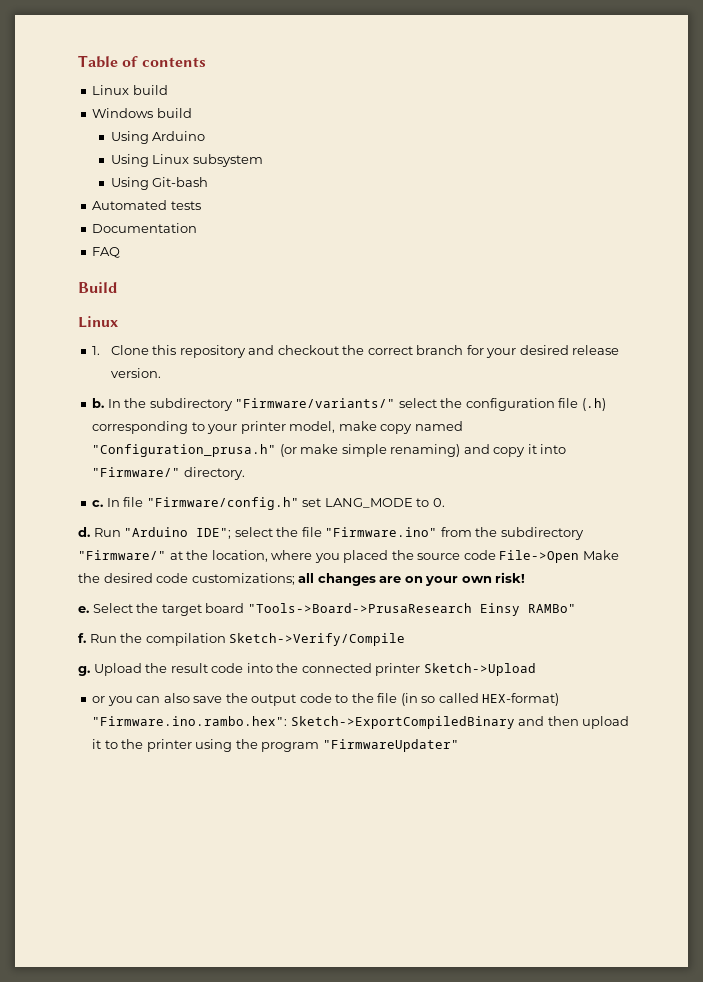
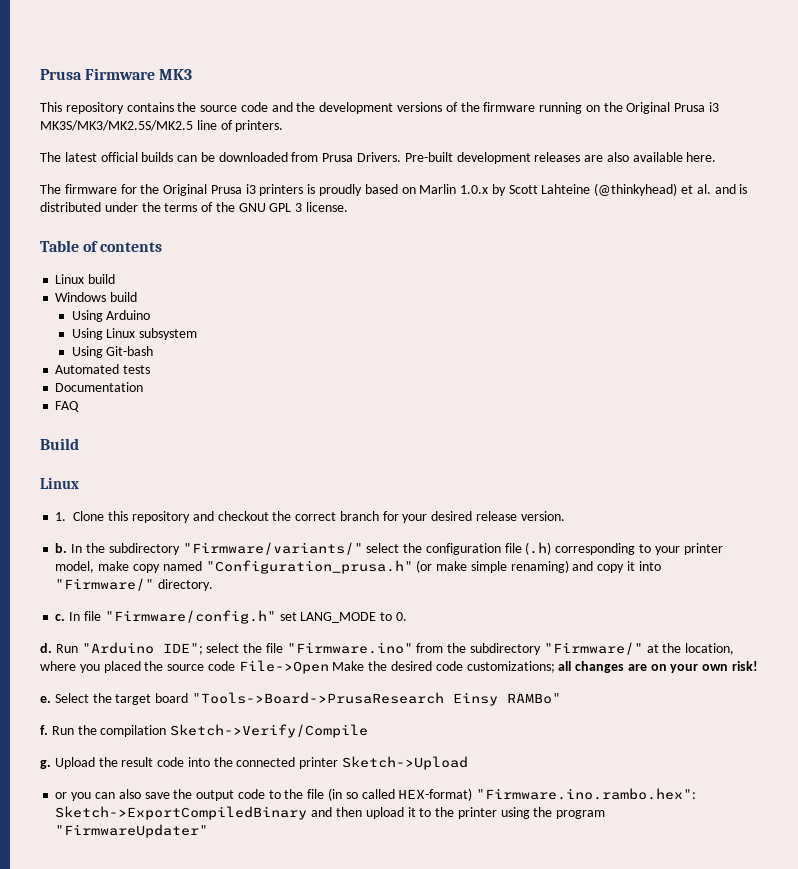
(78, 61) none -> [40,68,193,80] [40,102,720,114] [40,120,284,132] [40,152,717,164] [40,183,748,196] [40,202,349,212] Prusa Firmware MK3 // This repository contains the source code and the development versions of the firmware running on the Original Prusa i3 MK3S/MK3/MK2.5S/MK2.5 line of printers. // The latest official builds can be downloaded from Prusa Drivers. Pre-built development releases are also available here. // The firmware for the Original Prusa i3 printers is proudly based on Marlin 1.0.x by Scott Lahteine (@thinkyhead) et al. and is distributed under the terms of the GNU GPL 3 license. //

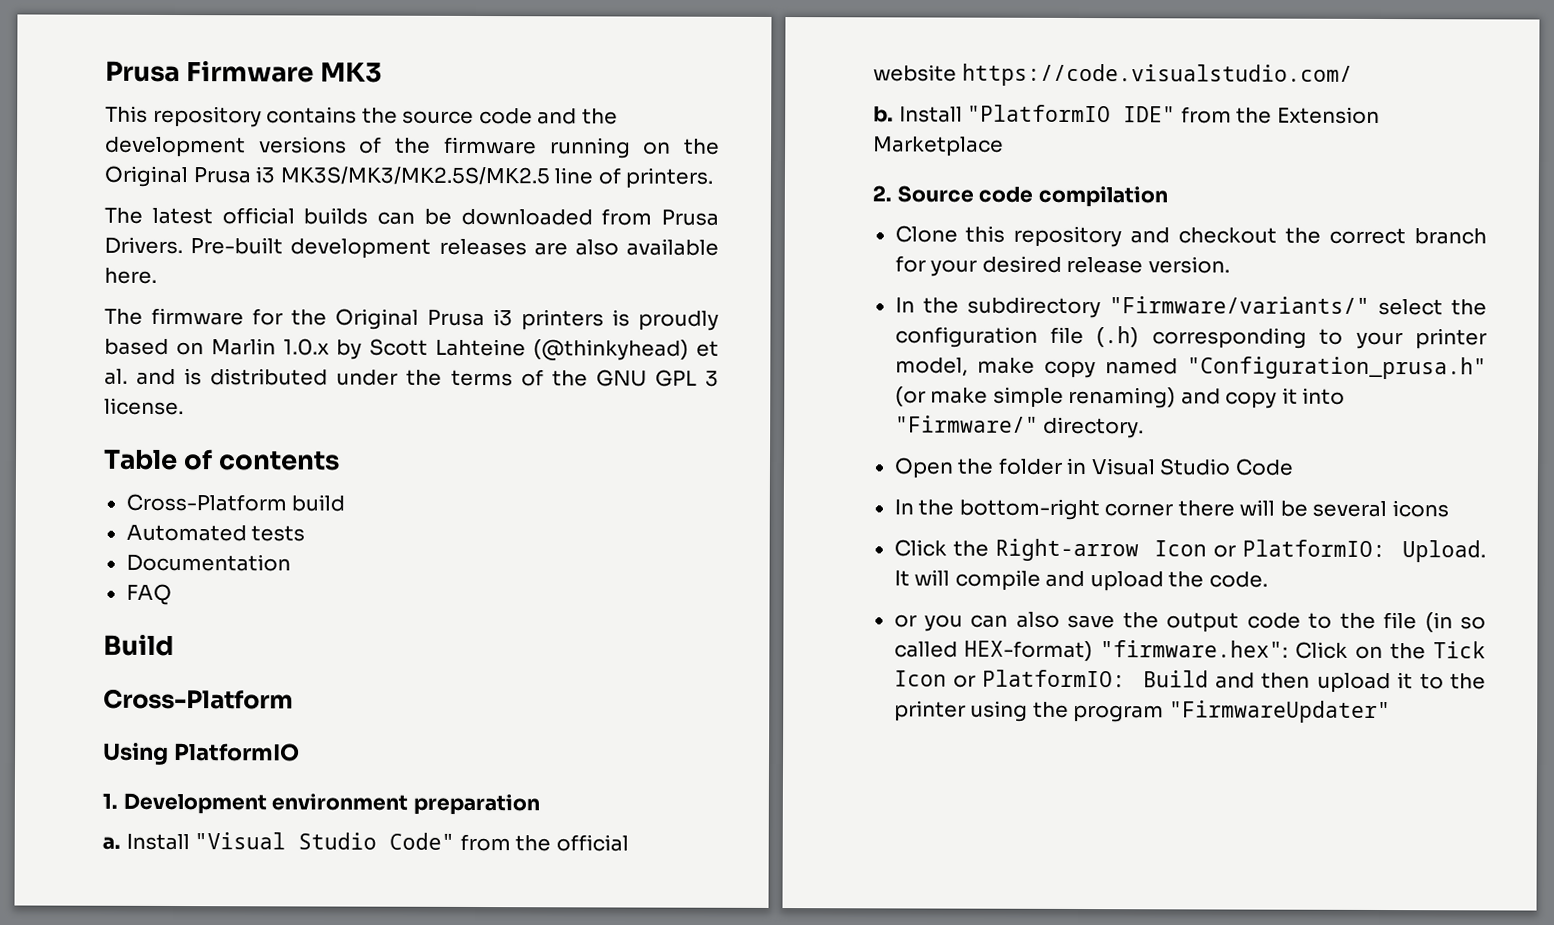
[55,274,116,284] [55,292,138,302] [71,310,151,322] [71,328,198,340] [71,346,154,358] Linux build // Windows build // Using Arduino // Using Linux subsystem // Using Git-bash -> [125,493,346,512] Cross-Platform build
[40,477,79,489] [55,512,67,521] Linux // 1. -> [103,688,294,710] [102,742,300,765] [102,792,540,816] [102,832,629,852] [873,63,1353,87] [873,104,1380,124] [873,136,1004,157] [872,185,1168,208] Cross-Platform // Using PlatformIO // 1. Development environment preparation // a. Install "Visual Studio Code" from the official website https://code.visualstudio.com/ // b. Install "PlatformIO IDE" from the Extension Marketplace // 2. Source code compilation //
[55,543,68,553] b. -> (1230, 265) none
[55,610,407,624] [40,642,735,655] [40,660,759,674] [40,692,561,706] [40,724,369,738] [40,756,469,770] c. In file "Firmware/config.h" set LANG_MODE to 0. // d. Run "Arduino IDE"; select the file "Firmware.ino" from the subdirectory "Firmware/" at the location, where you placed the source code File->Open Make the desired code customizations; all changes are on your own risk! // e. Select the target board "Tools->Board->PrusaResearch Einsy RAMBo" // f. Run the compilation Sketch->Verify/Compile // g. Upload the result code into the connected printer Sketch->Upload -> [893,457,1294,479] [893,498,1449,521] [893,538,1486,563] [893,569,1268,592] Open the folder in Visual Studio Code // In the bottom-right corner there will be several icons // Click the Right-arrow Icon or PlatformIO: Upload. It will compile and upload the code.
[476,788,697,800] [55,806,308,820] "Firmware.ino.rambo.hex": Sketch->ExportCompiledBinary -> [1100,640,1486,660] [893,669,1209,688] "firmware.hex": Click on the Tick Icon or PlatformIO: Build

